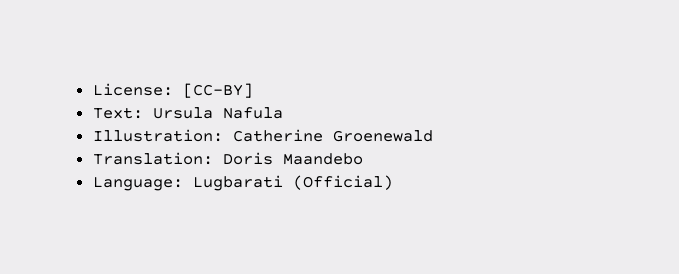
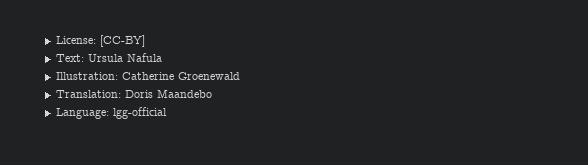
[192,175,393,191] Lugbarati (Official) -> [112,107,167,119] lgg-official

